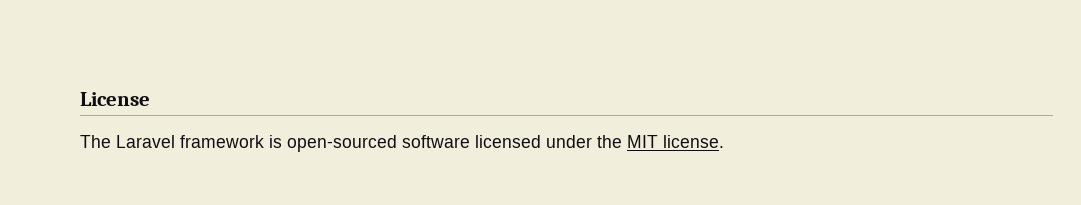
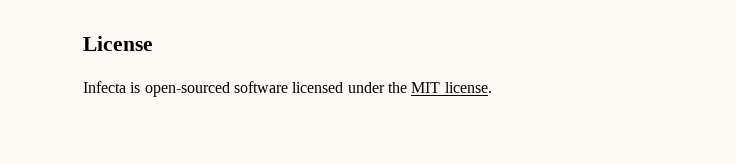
[80,135,264,148] The Laravel framework -> [83,81,126,93] Infecta

